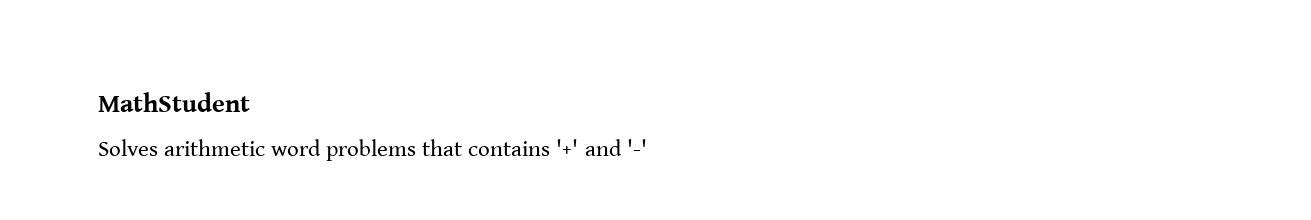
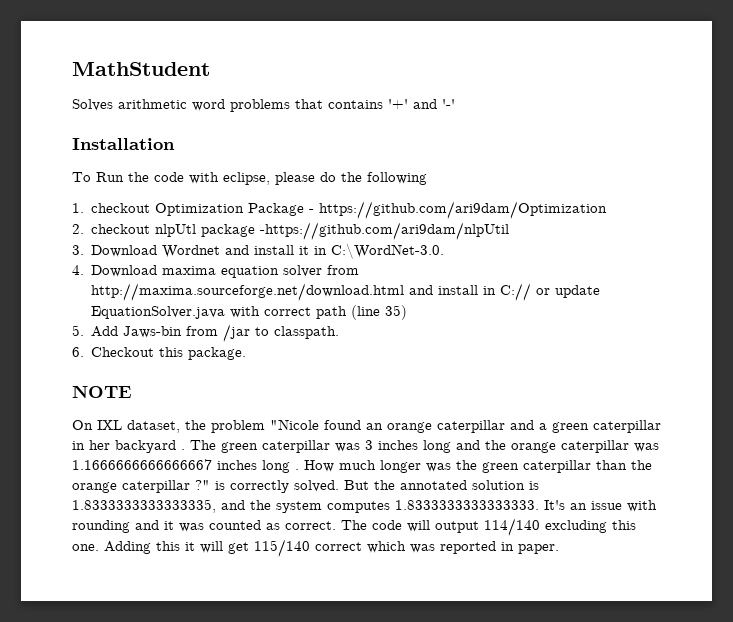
(647, 147) none -> [72,138,175,150] [72,172,427,185] [72,201,608,219] [72,222,510,240] [72,243,445,259] [72,265,360,278] [91,283,601,301] [91,305,408,320] [72,324,340,342] [72,347,247,360] [72,385,132,398] [72,419,661,433] [72,440,659,453] [72,459,652,473] [72,480,539,493] [72,499,657,513] [72,518,636,536] [72,539,559,557] // Installation // To Run the code with eclipse, please do the following // 1. checkout Optimization Package - https://github.com/ari9dam/Optimization // 2. checkout nlpUtl package -https://github.com/ari9dam/nlpUtil // 3. Download Wordnet and install it in C:\WordNet-3.0. // 4. Download maxima equation solver from http://maxima.sourceforge.net/download.html and install in C:// or update EquationSolver.java with correct path (line 35) // 5. Add Jaws-bin from /jar to classpath. // 6. Checkout this package. // NOTE // On IXL dataset, the problem "Nicole found an orange caterpillar and a green caterpillar in her backyard . The green caterpillar was 3 inches long and the orange caterpillar was 1.1666666666666667 inches long . How much longer was the green caterpillar than the orange caterpillar ?" is correctly solved. But the annotated solution is 1.8333333333333335, and the system computes 1.8333333333333333. It's an issue with rounding and it was counted as correct. The code will output 114/140 excluding this one. Adding this it will get 115/140 correct which was reported in paper.

